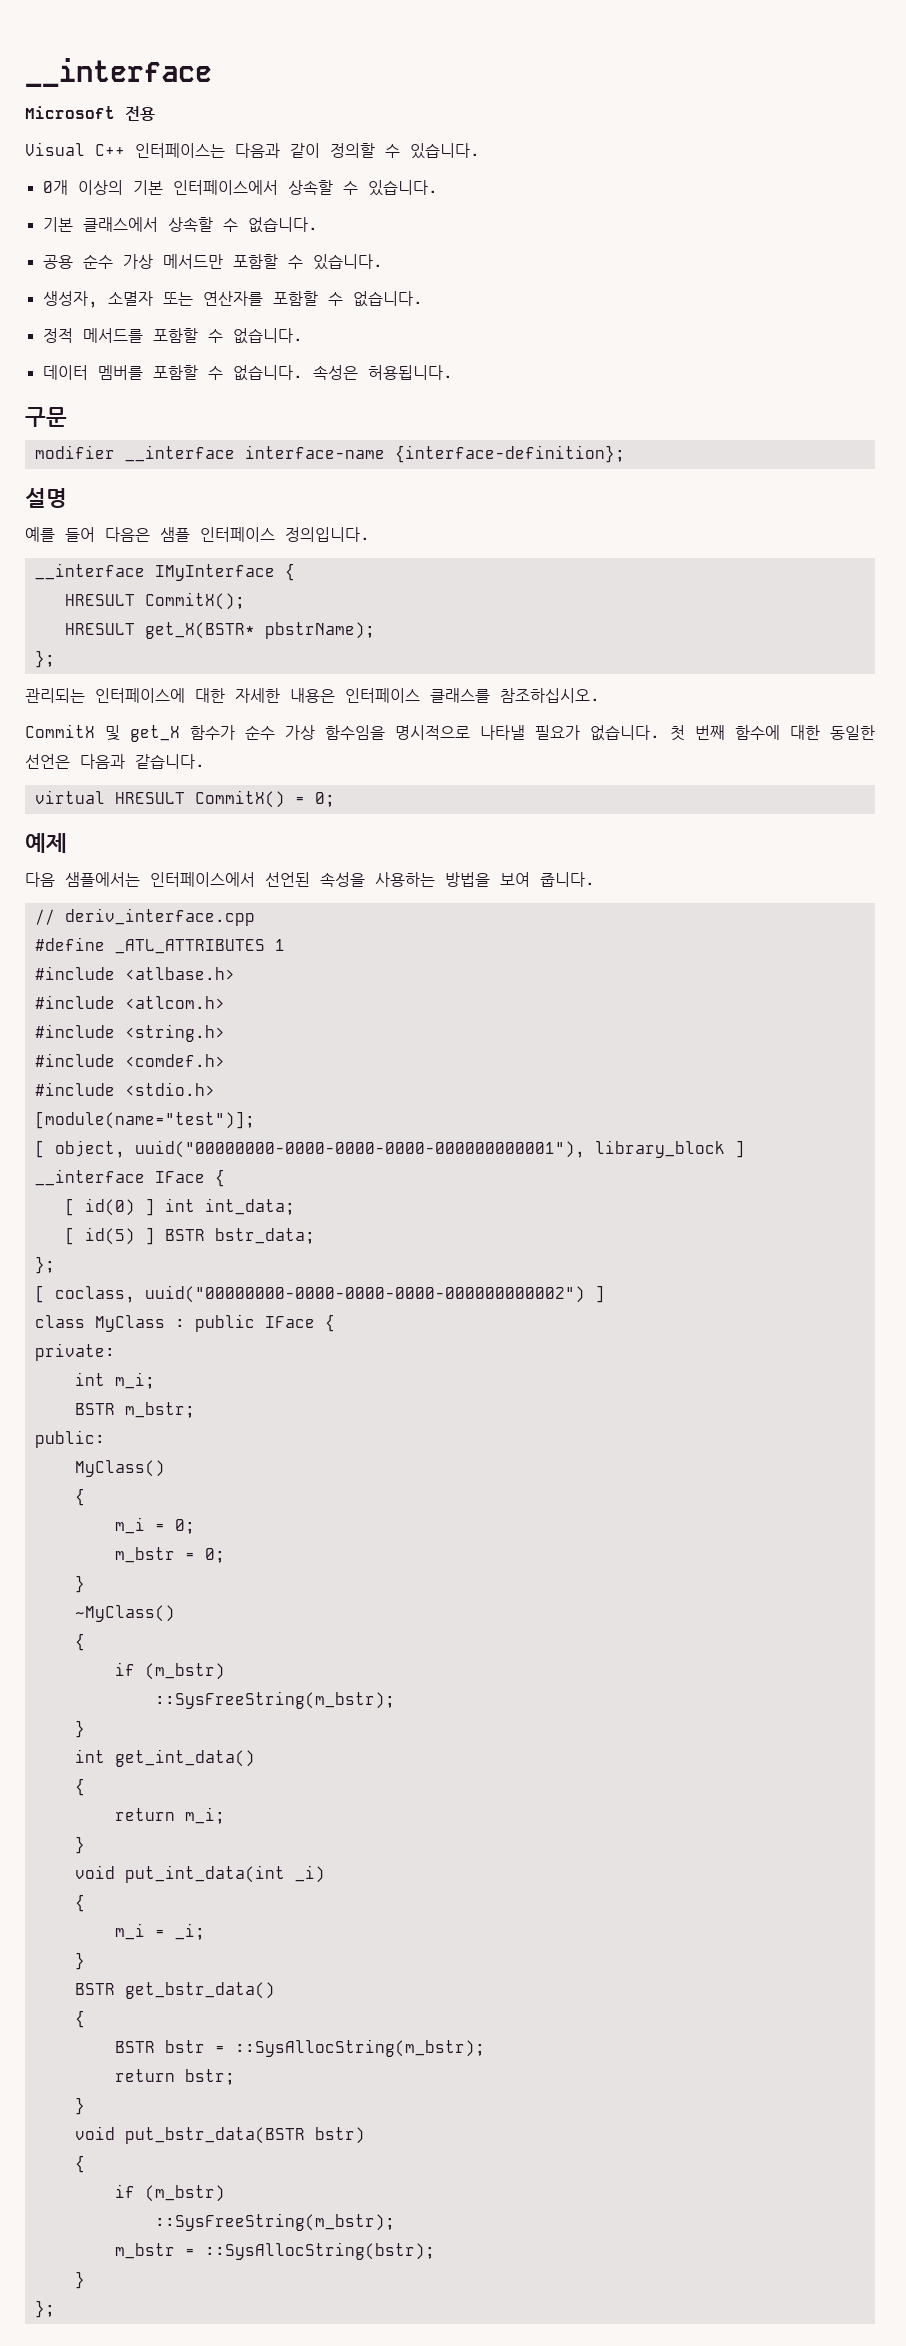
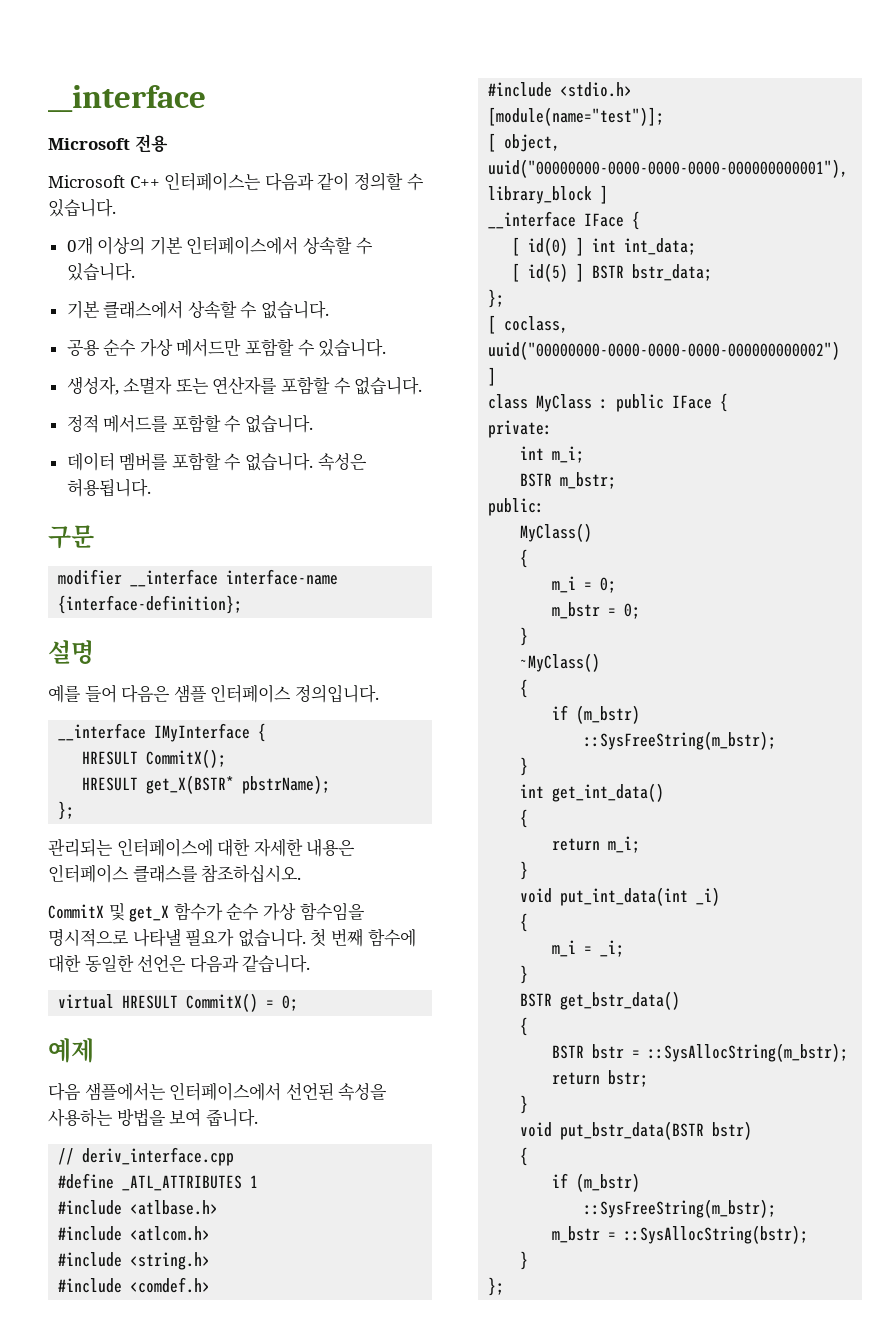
[25,142,85,156] Visual -> [48,175,125,188] Microsoft

